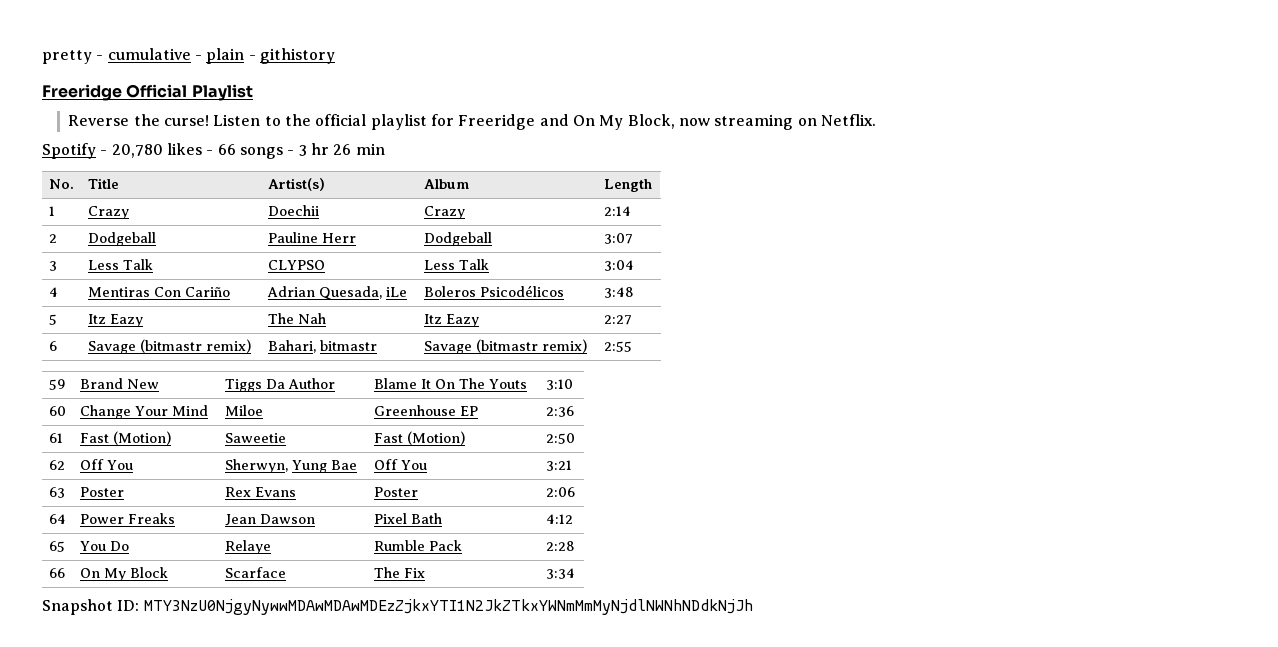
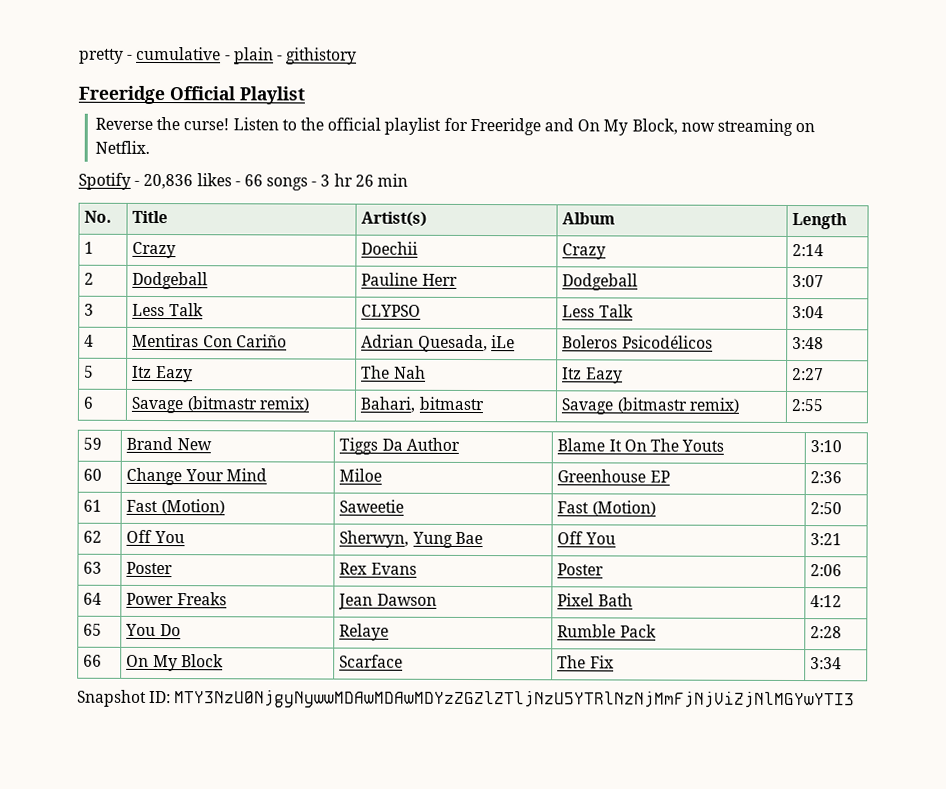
[111,144,163,158] 20,780 -> [143,173,194,190] 20,836
[143,599,753,615] MTY3NzU0NjgyNywwMDAwMDAwMDEzZjkxYTI1N2JkZTkxYWNmMmMyNjdlNWNhNDdkNjJh -> [174,689,856,710] MTY3NzU0NjgyNywwMDAwMDAwMDYzZGZlZTljNzU5YTRlNzNjMmFjNjViZjNlMGYwYTI3

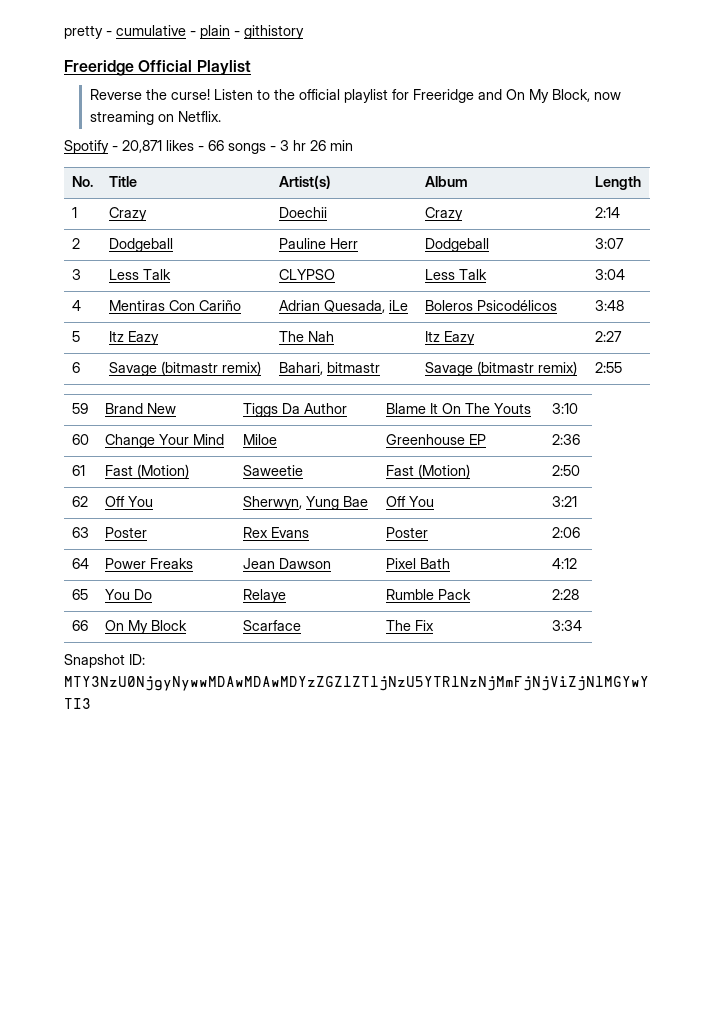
[143,173,194,190] 20,836 -> [122,140,162,153] 20,871

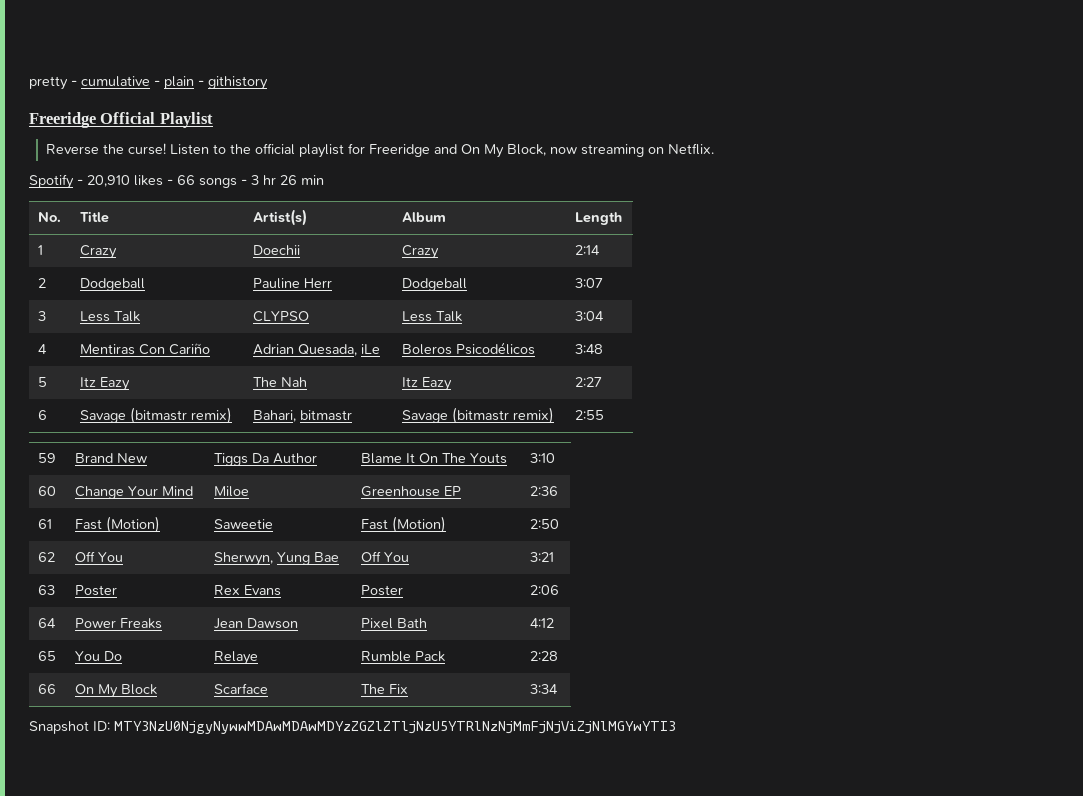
[122,140,162,153] 20,871 -> [87,175,130,187] 20,910

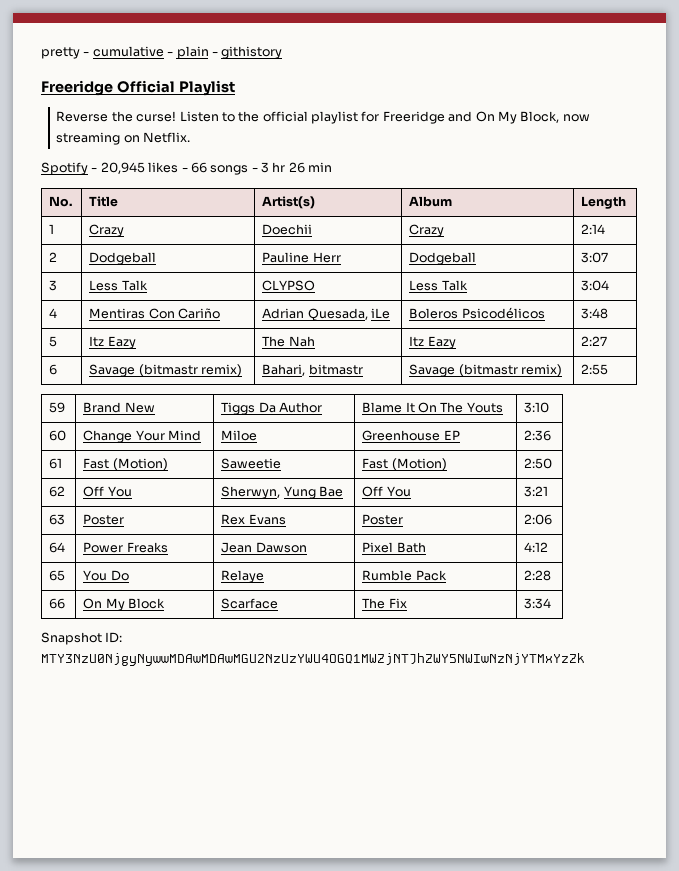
[87,175,130,187] 20,910 -> [100,162,145,174] 20,945
[114,721,676,734] MTY3NzU0NjgyNywwMDAwMDAwMDYzZGZlZTljNzU5YTRlNzNjMmFjNjViZjNlMGYwYTI3 -> [41,653,585,666] MTY3NzU0NjgyNywwMDAwMDAwMGU2NzUzYWU4OGQ1MWZjNTJhZWY5NWIwNzNjYTMxYzZk

